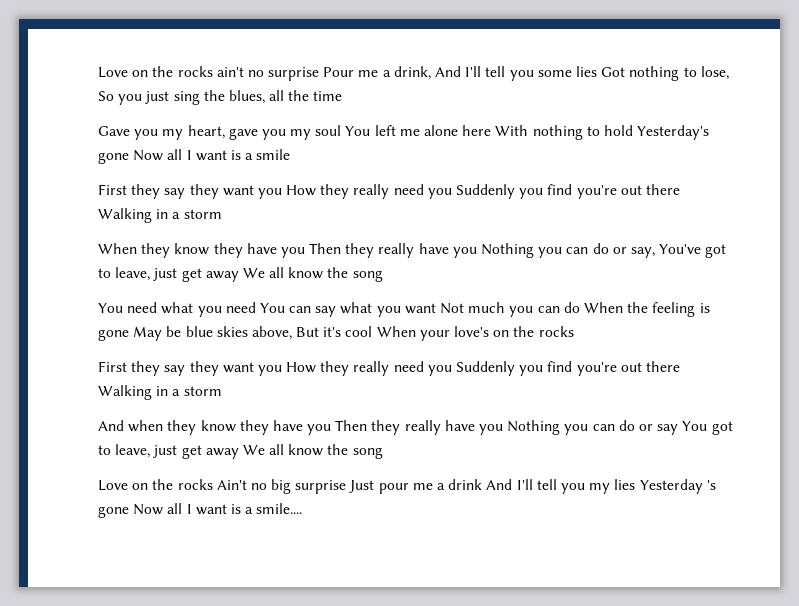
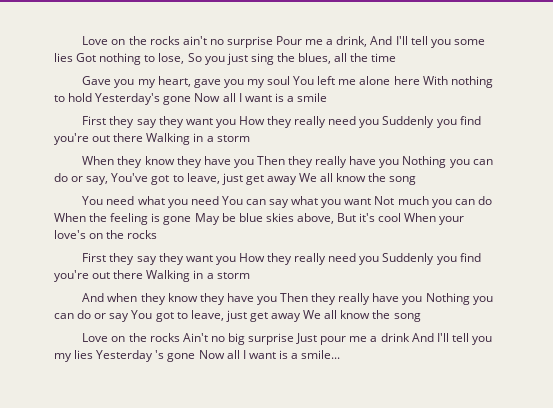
[256,503,303,514] smile.... -> [301,350,341,359] smile...

